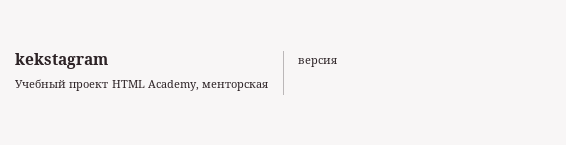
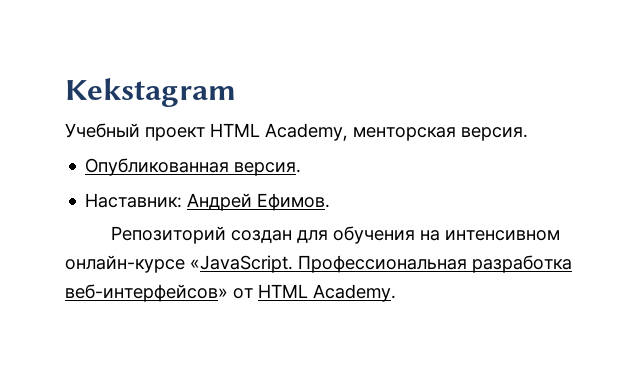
[15,53,108,69] kekstagram -> [65,78,236,107] Kekstagram
[298,58,337,67] версия -> [461,127,528,141] [85,158,302,176] [85,193,331,211] [111,226,561,244] [65,255,572,273] [65,284,396,302] версия. // Опубликованная версия. // Наставник: Андрей Ефимов. // Репозиторий создан для обучения на интенсивном онлайн‑курсе «JavaScript. Профессиональная разработка веб-интерфейсов» от HTML Academy.

